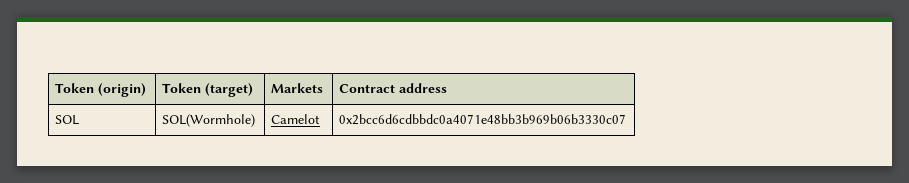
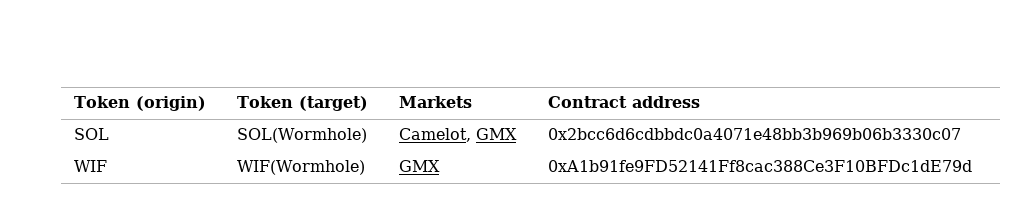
[271,114,321,124] Camelot -> [399,128,518,142] Camelot, GMX
(627, 119) none -> [74,160,108,172] [237,160,366,175] [399,160,441,172] [548,160,973,172] // WIF | WIF(Wormhole) | GMX | 0xA1b91fe9FD52141Ff8cac388Ce3F10BFDc1dE79d

